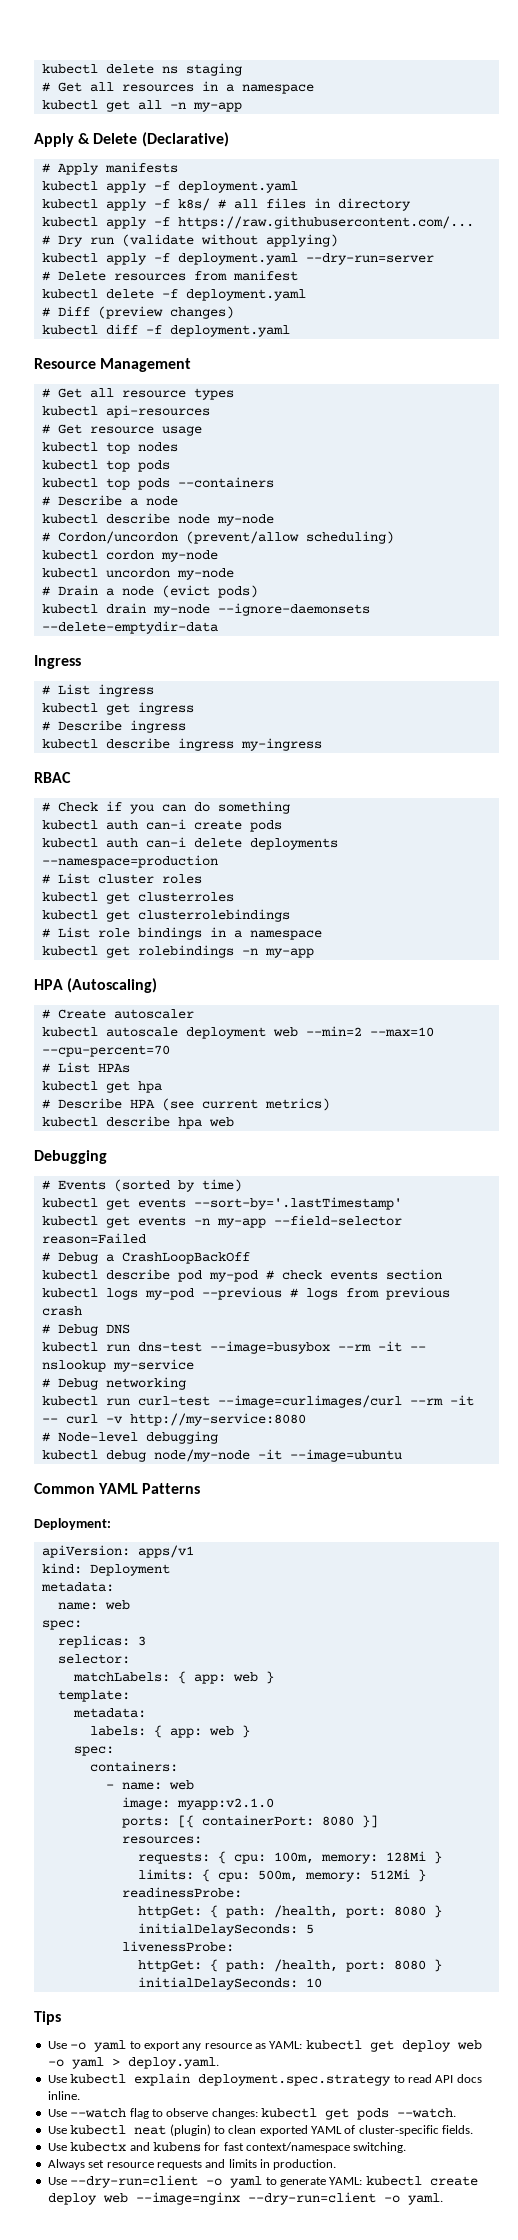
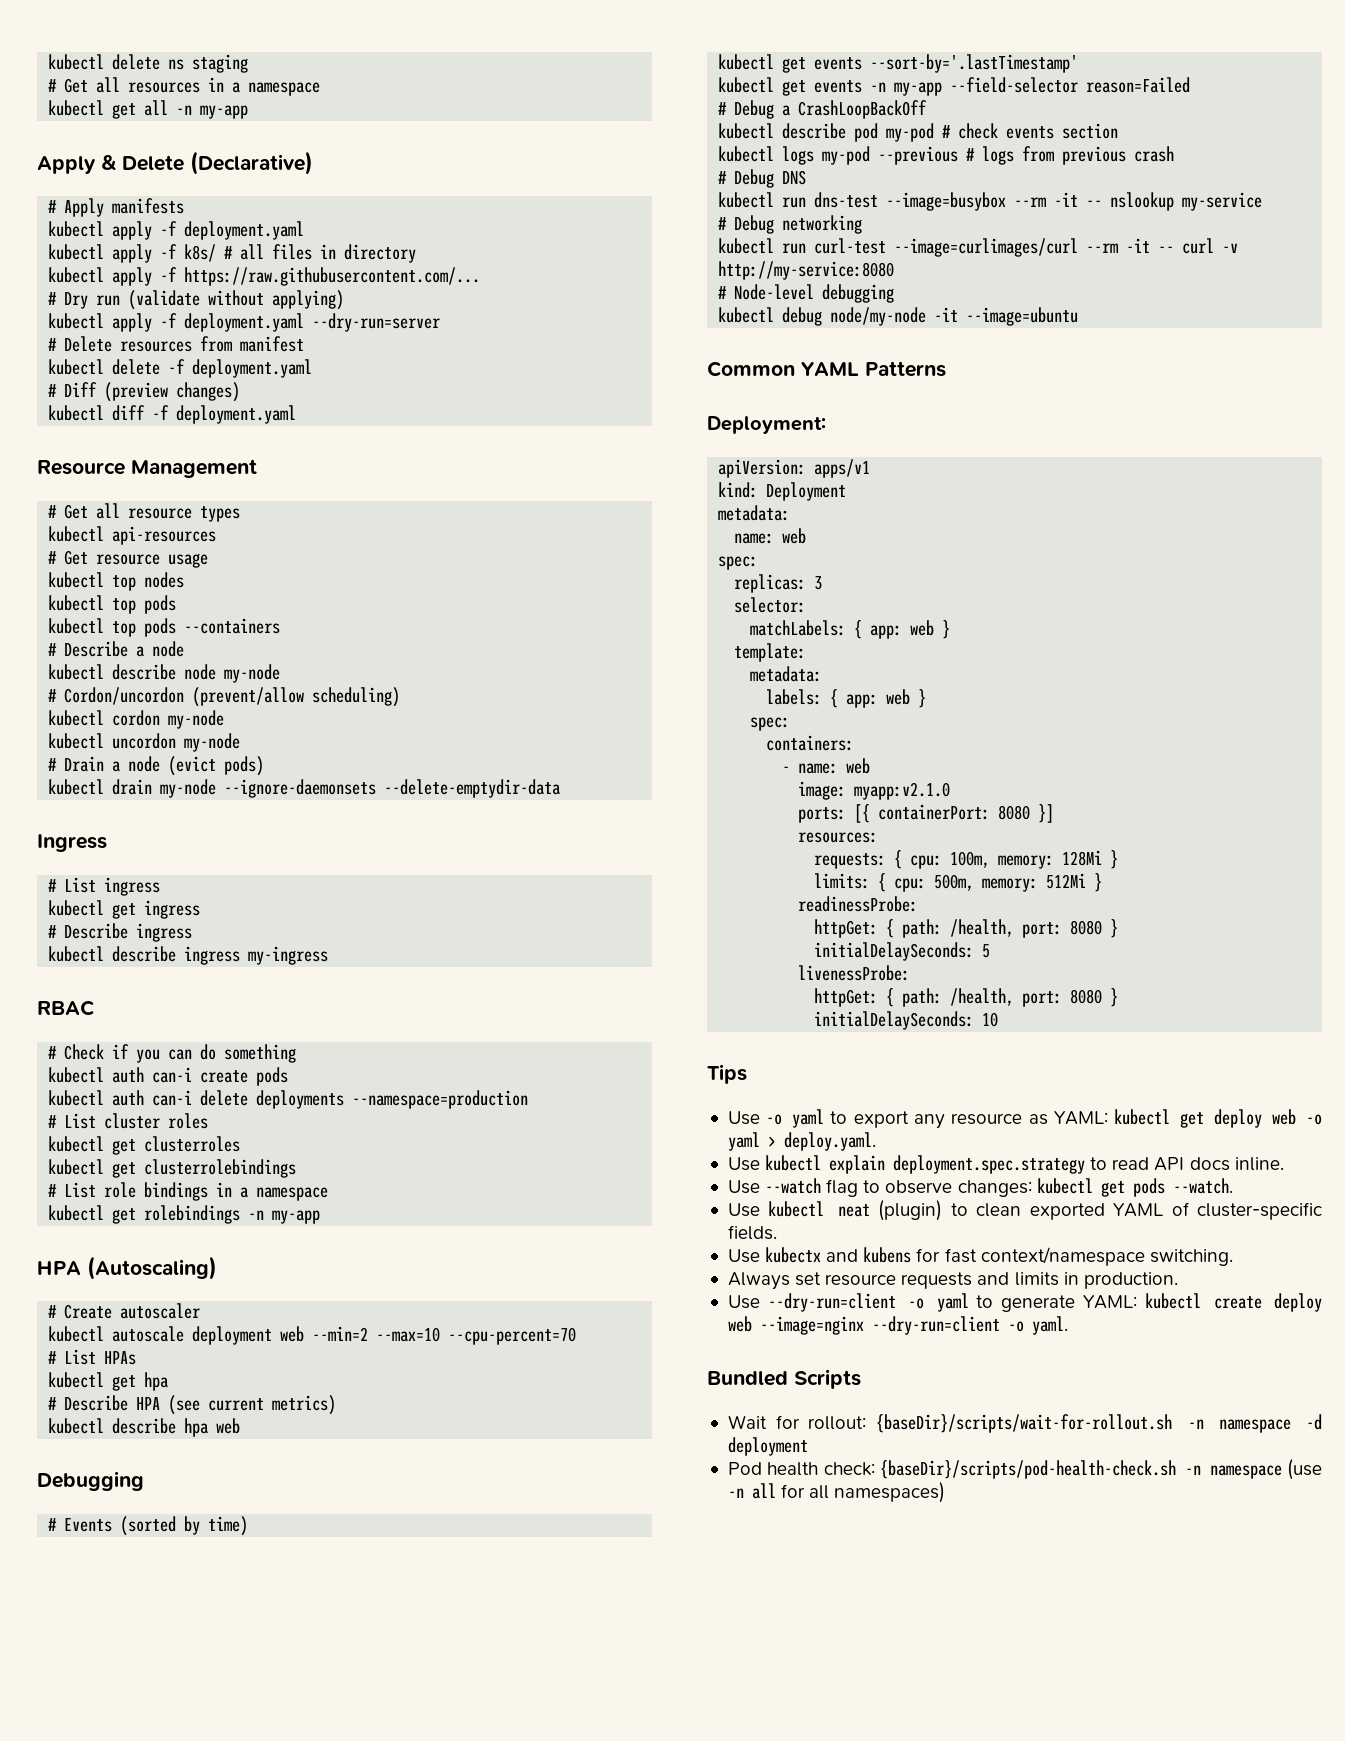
(443, 2199) none -> [707,1369,861,1389] [727,1414,1322,1433] [727,1437,808,1456] [727,1459,1322,1480] [727,1482,946,1503] // Bundled Scripts // Wait for rollout: {baseDir}/scripts/wait-for-rollout.sh -n namespace -d deployment // Pod health check: {baseDir}/scripts/pod-health-check.sh -n namespace (use -n all for all namespaces)

